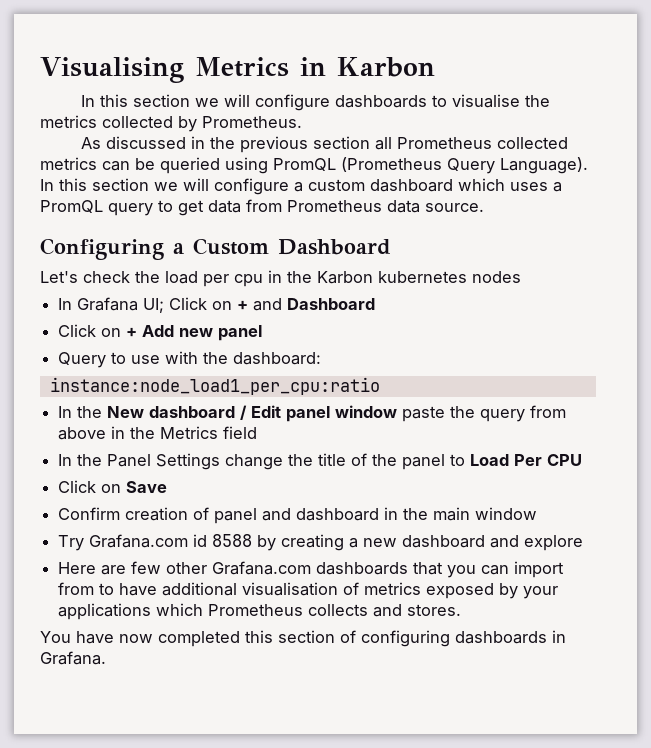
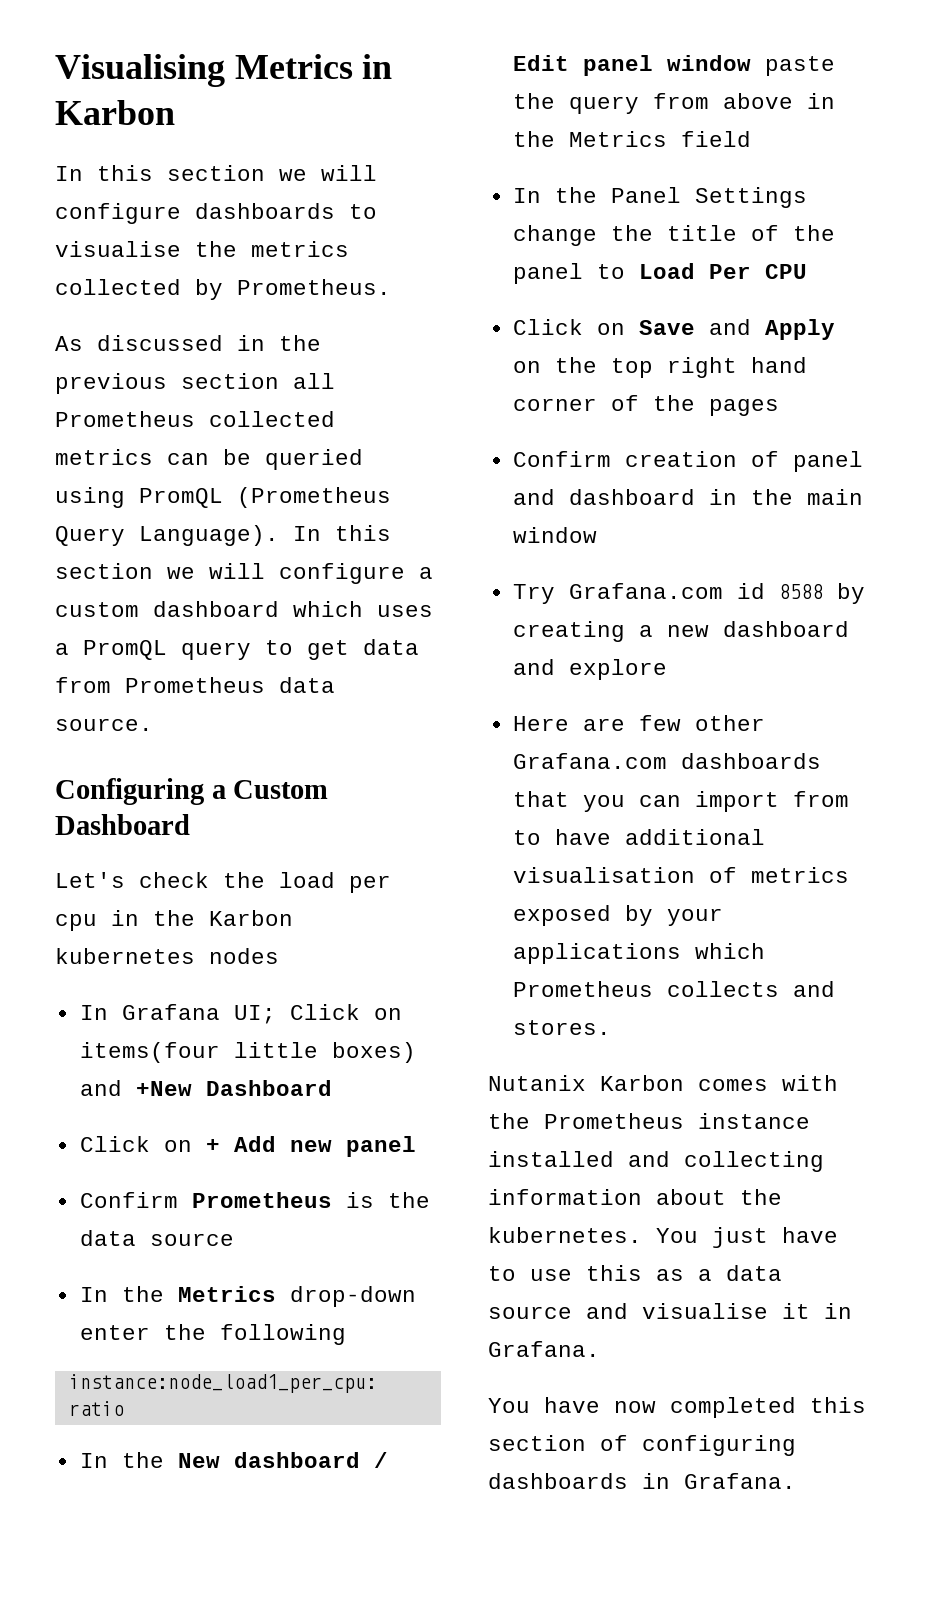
[237,298,283,311] + and -> [79,1042,416,1063] [79,1080,192,1096] items(four little boxes) and +New
[58,351,322,368] Query to use with the dashboard: -> [79,1192,430,1208] [79,1230,234,1246] [79,1286,416,1307] [79,1324,346,1345] Confirm Prometheus is the data source // In the Metrics drop-down enter the following
(168, 487) none -> [708,319,835,340] [512,357,807,378] [512,395,779,416] and Apply on the top right hand corner of the pages
(462, 610) none -> [488,1075,838,1091] [488,1113,810,1129] [488,1151,824,1172] [488,1189,782,1205] [488,1227,838,1248] [488,1265,782,1281] [488,1303,852,1319] [488,1341,600,1357] // Nutanix Karbon comes with the Prometheus instance installed and collecting information about the kubernetes. You just have to use this as a data source and visualise it in Grafana.

